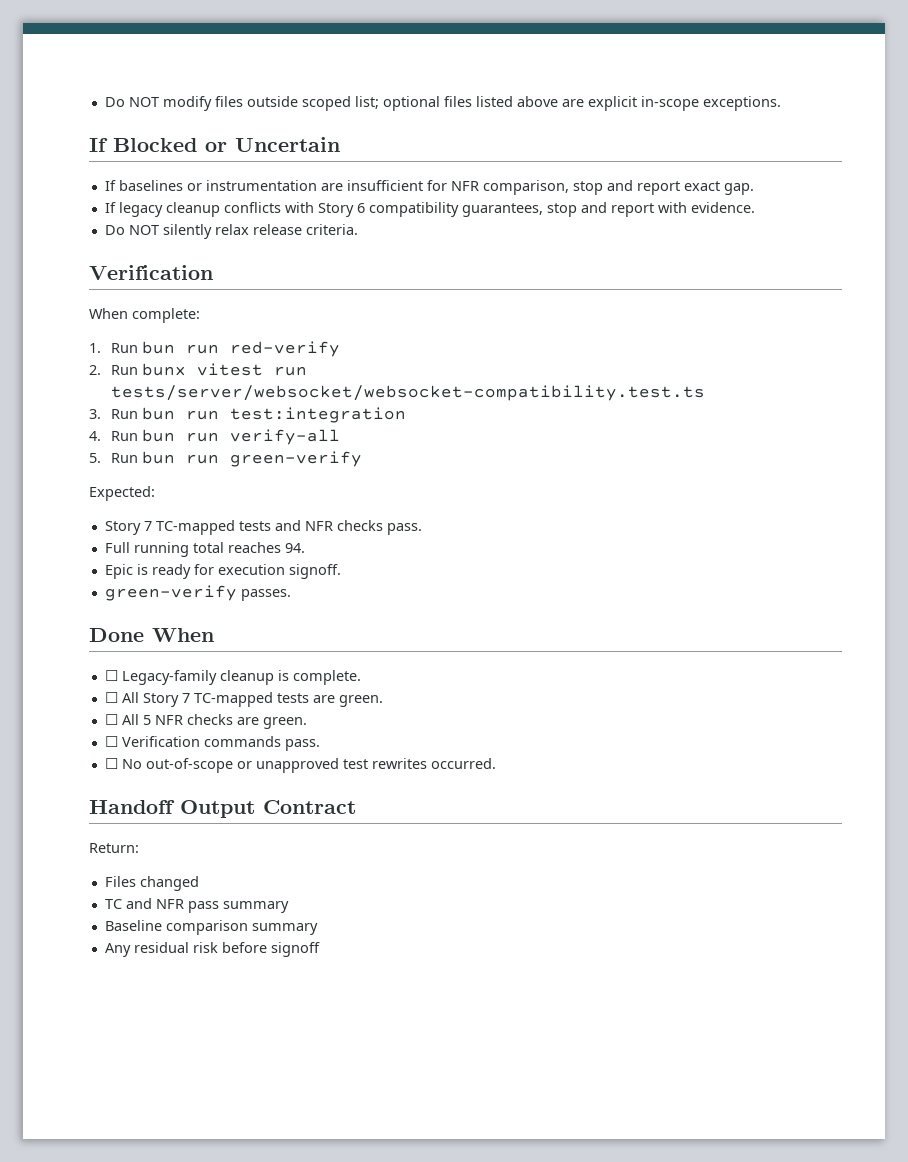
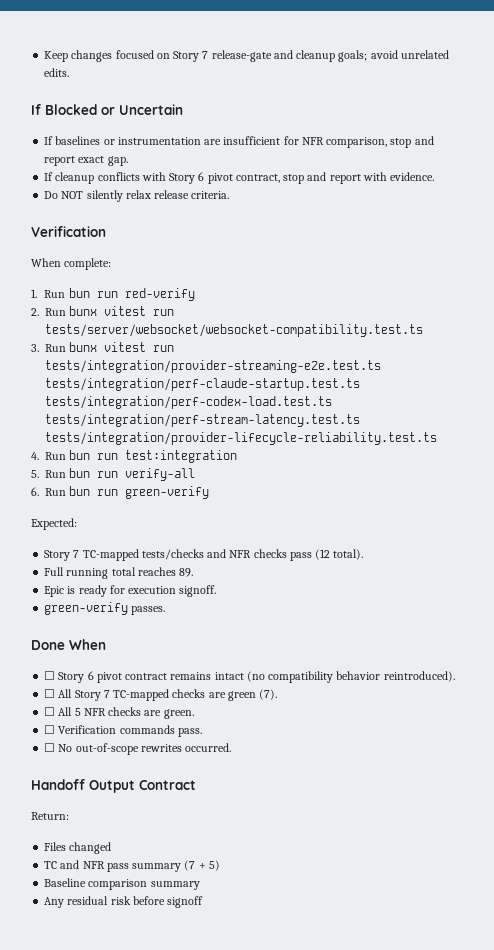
[104,96,781,111] Do NOT modify files outside scoped list; optional files listed above are explicit in-scope exceptions. -> [44,50,449,62] [44,68,70,77] Keep changes focused on Story 7 release-gate and cleanup goals; avoid unrelated edits.
[118,202,163,217] legacy -> (54, 176) none
[368,202,543,217] compatibility guarantees, -> [207,173,280,184] pivot contract,
(139, 414) none -> [69,342,175,352] [45,360,381,373] [45,378,360,391] [45,396,332,409] [45,414,360,427] [45,432,437,445] [31,452,66,460] bunx vitest run tests/integration/provider-streaming-e2e.test.ts tests/integration/perf-claude-startup.test.ts tests/integration/perf-codex-load.test.ts tests/integration/perf-stream-latency.test.ts tests/integration/provider-lifecycle-reliability.test.ts // 4. Run
[89,431,101,441] 4. -> [31,470,39,478] 5.
[89,453,101,463] 5. -> [31,487,39,496] 6.
[238,521,271,531] tests -> [141,549,204,560] tests/checks
[386,523,422,535] pass. -> [289,549,364,561] pass (12 total).
[284,543,305,553] 94. -> [179,568,194,577] 89.
[121,670,361,685] Legacy-family cleanup is complete. -> [58,671,455,683] Story 6 pivot contract remains intact (no compatibility behavior reintroduced).
[276,693,383,707] tests are green. -> [172,689,278,701] checks are green (7).
[236,758,368,773] or unapproved test -> (139, 749) none
(289, 907) none -> [184,860,220,871] (7 + 5)

